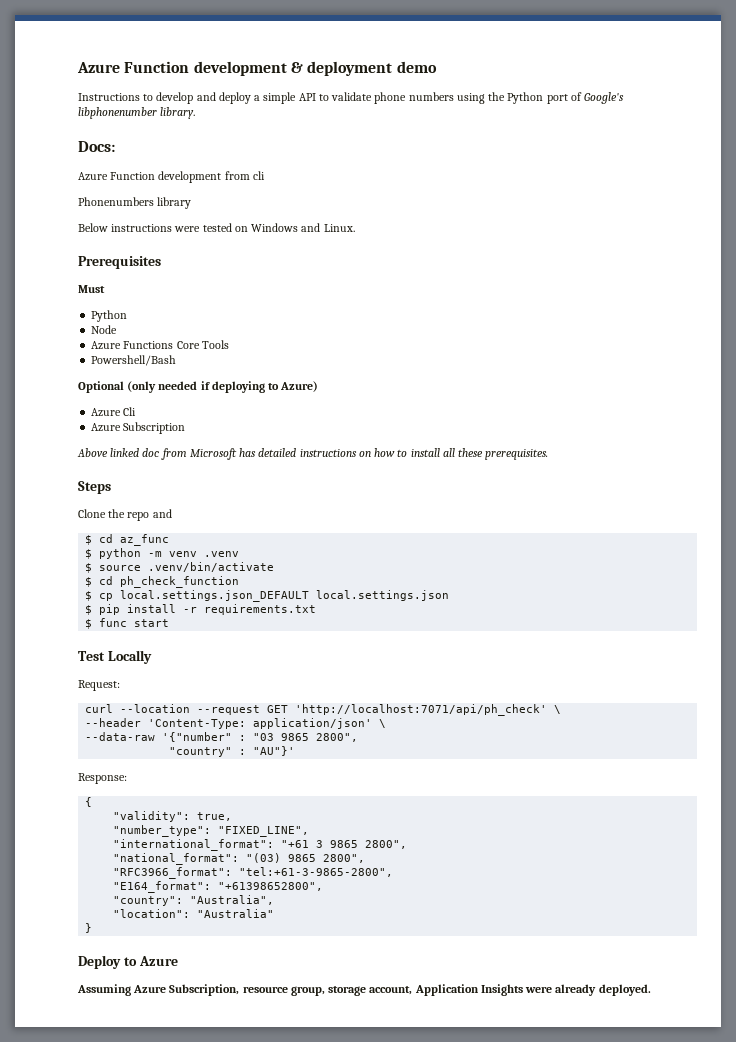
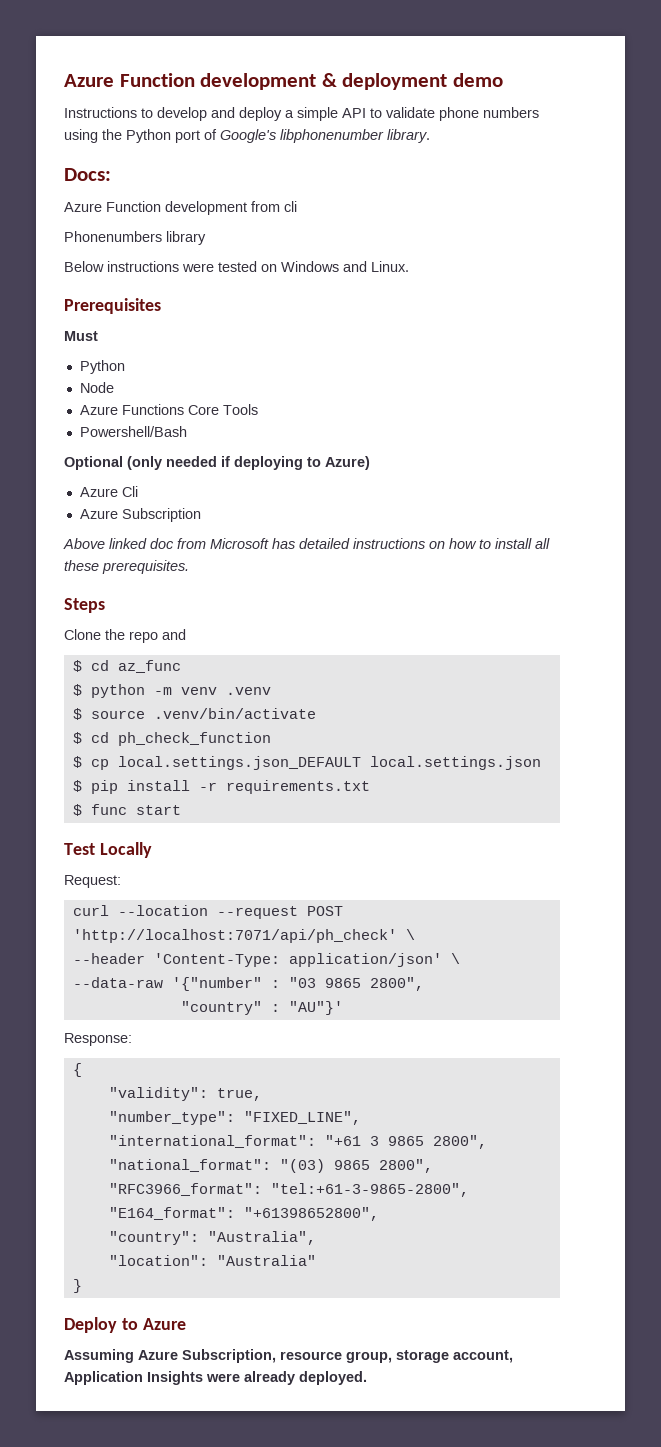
[267,705,289,713] GET -> [306,906,343,916] POST

